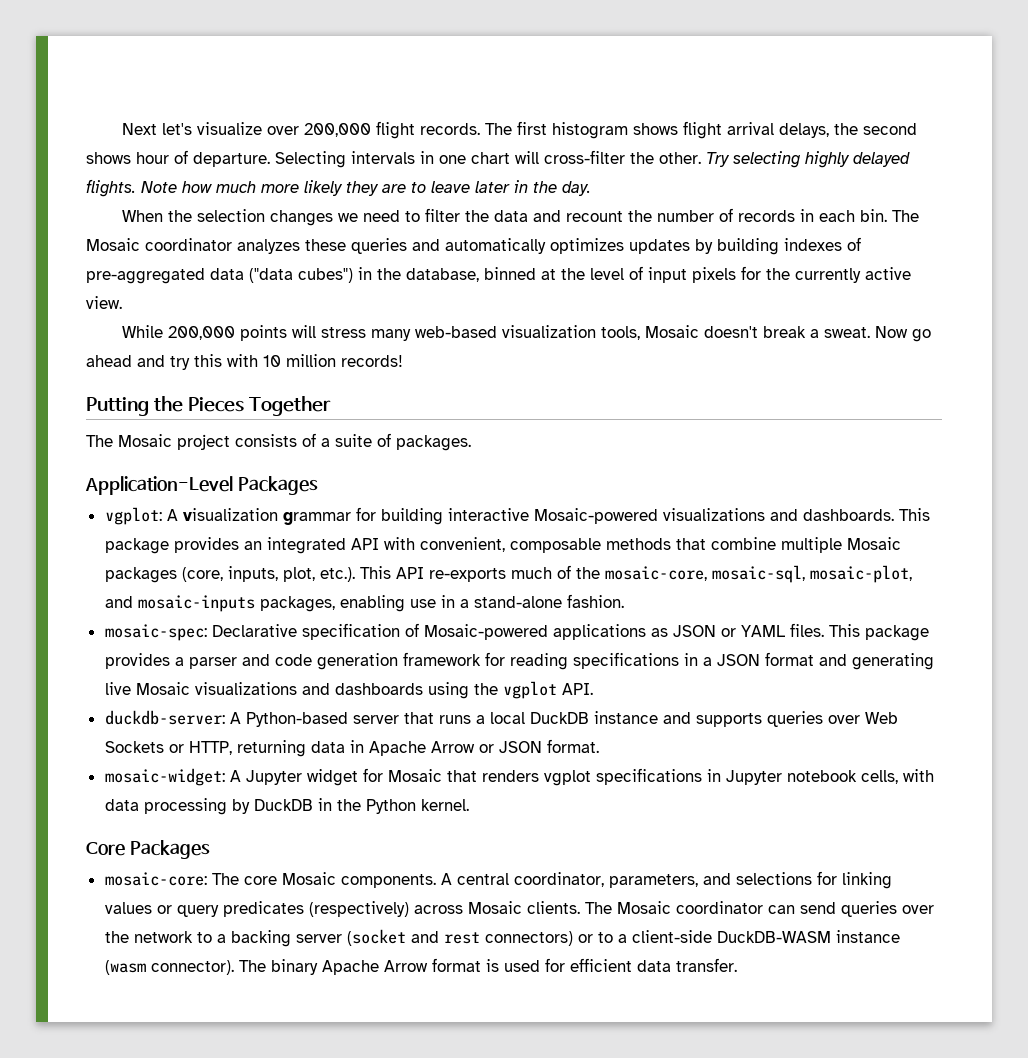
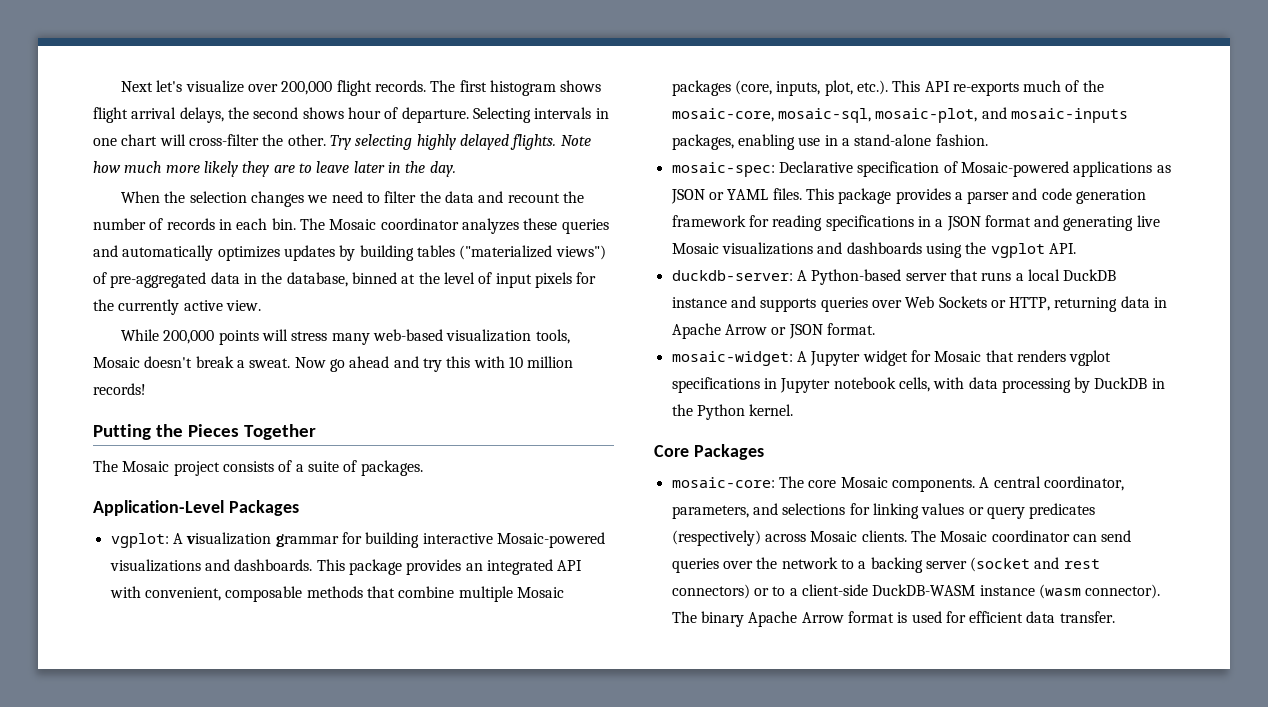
[784,238,842,251] indexes -> [416,245,606,260] tables ("materialized views")
[249,268,353,283] ("data cubes") -> (240, 278) none

